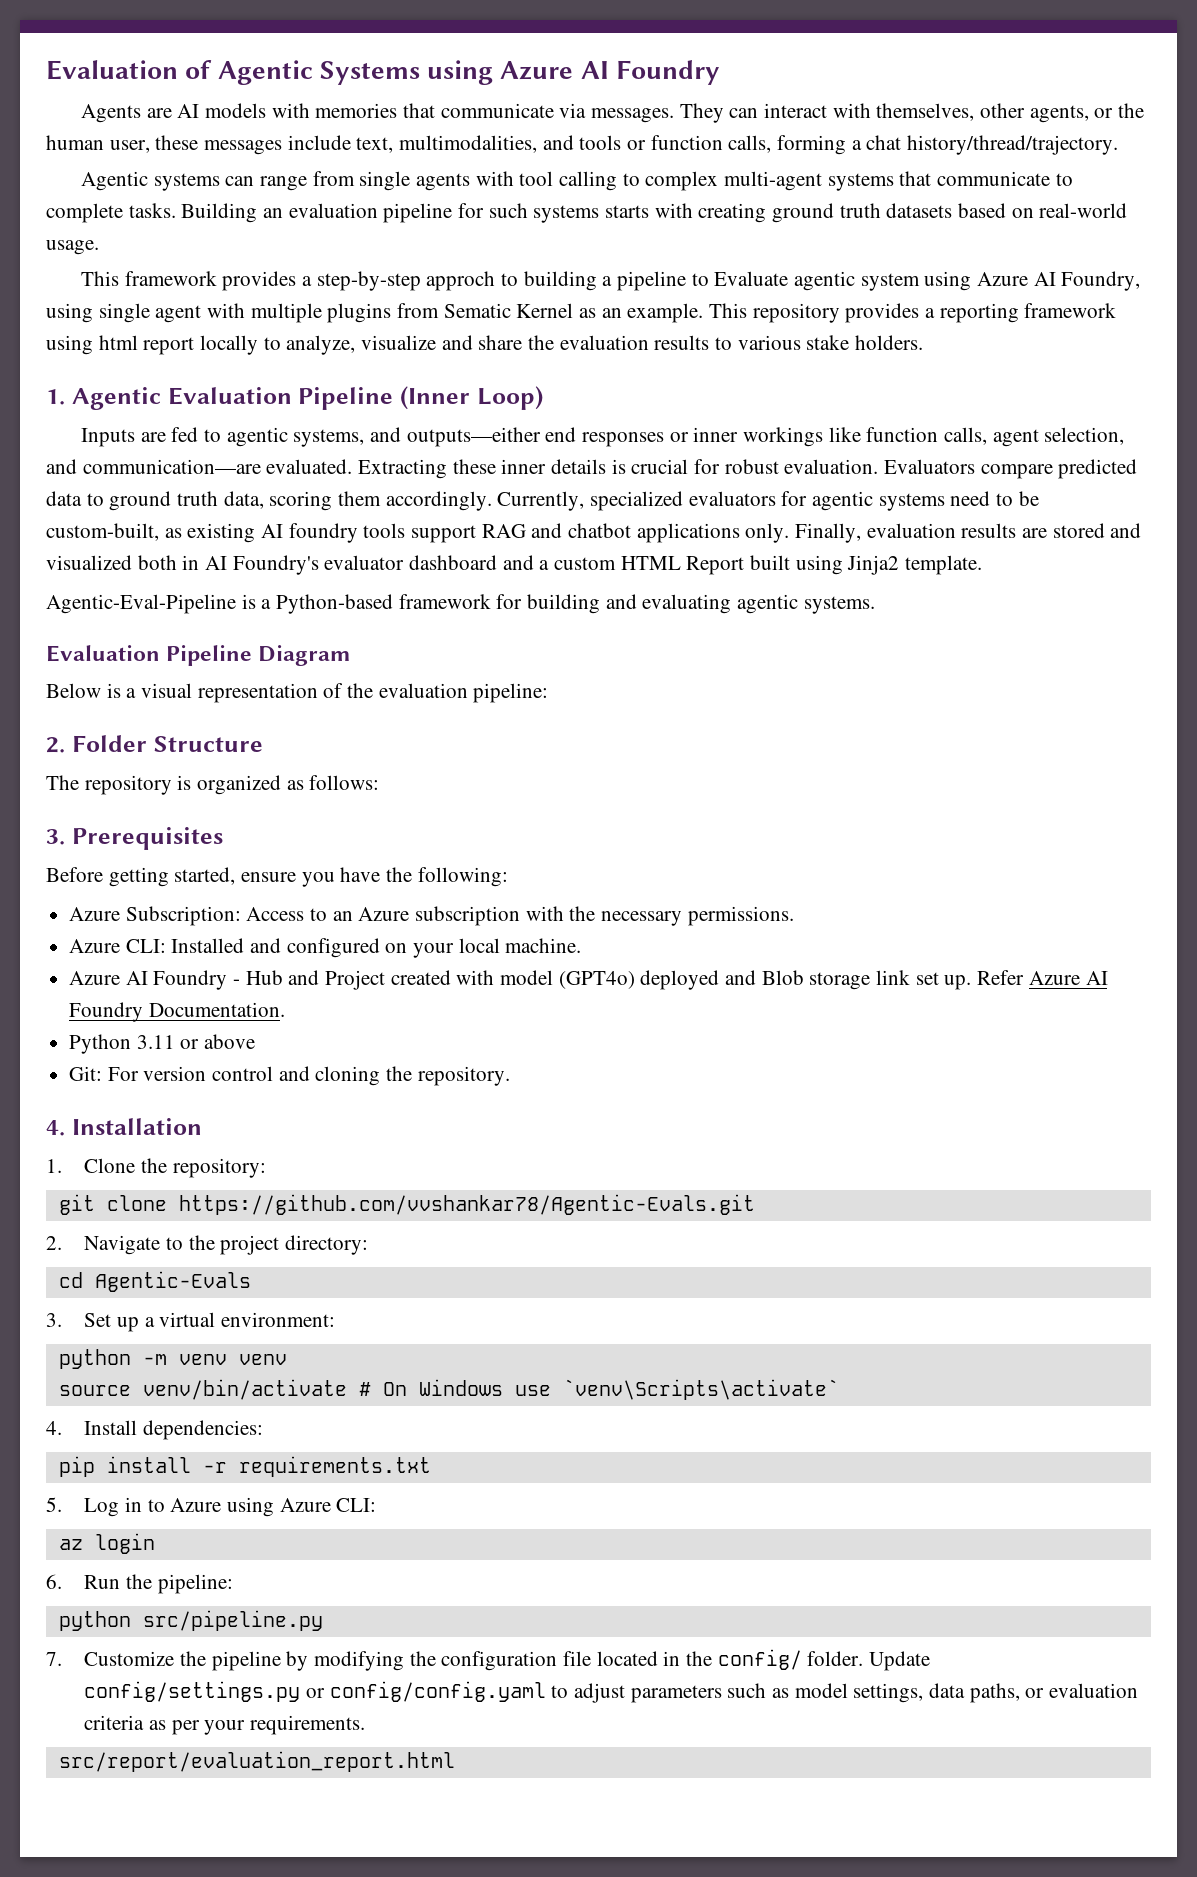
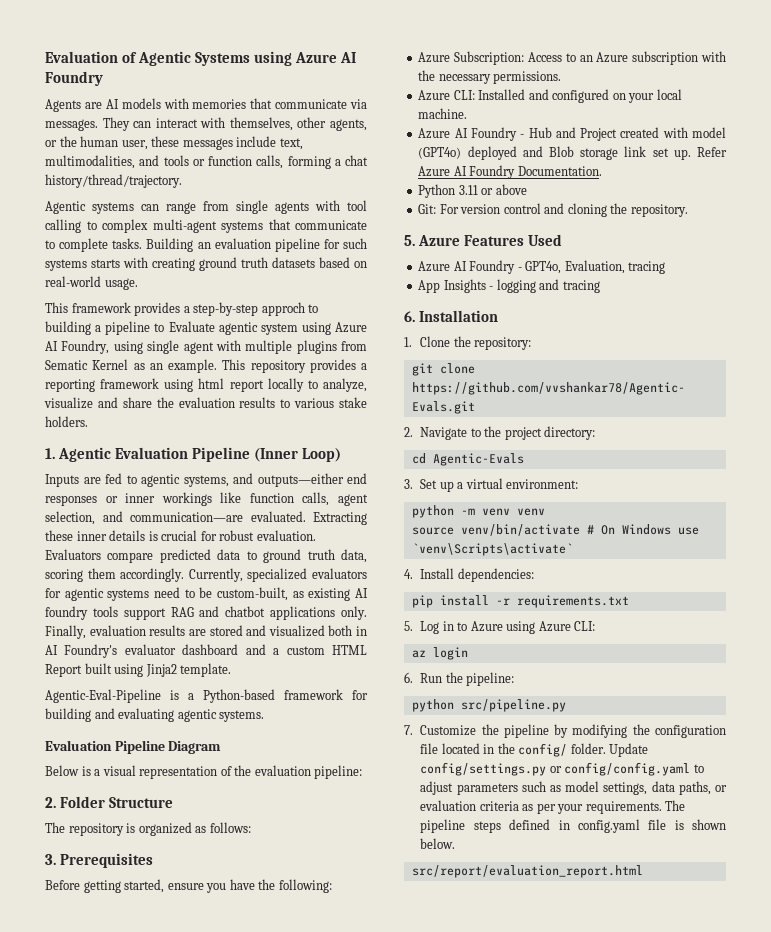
[46,1120,65,1136] 4. -> [404,234,562,246] [418,260,666,274] [418,279,600,293] [404,311,415,322] 5. Azure Features Used // Azure AI Foundry - GPT4o, Evaluation, tracing // App Insights - logging and tracing // 6.
(365, 1725) none -> [665,800,686,811] [420,819,726,833] [420,838,456,849] The pipeline steps defined in config.yaml file is shown below.

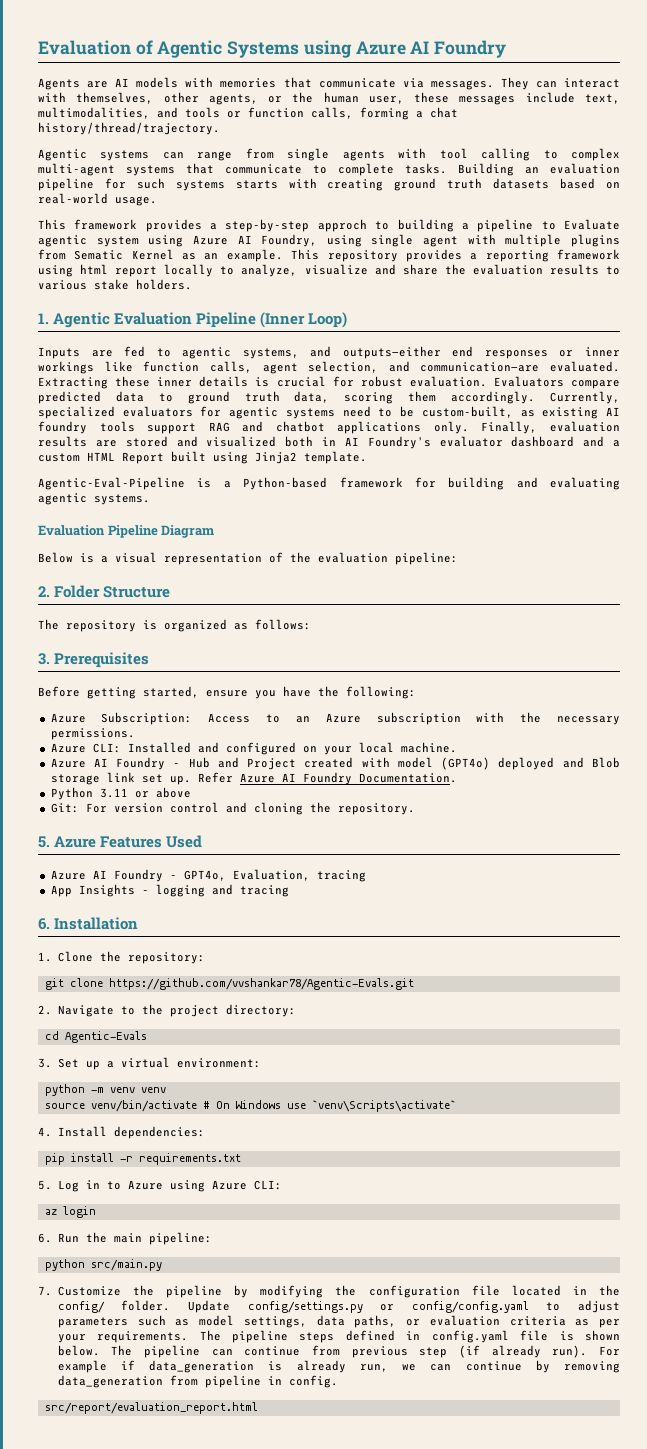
(463, 677) none -> [113,1233,142,1243] main
[460,699,566,712] src/pipeline.py -> [90,1259,162,1271] src/main.py
(456, 843) none -> [111,1345,621,1358] [57,1360,621,1373] [57,1375,338,1388] The pipeline can continue from previous step (if already run). For example if data_generation is already run, we can continue by removing data_generation from pipeline in config.

